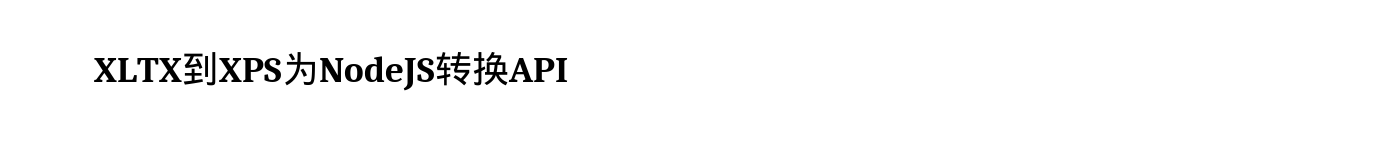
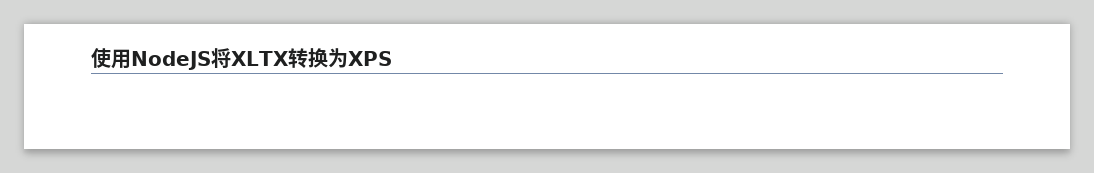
[94,51,568,91] XLTX到XPS为NodeJS转换API -> [91,48,392,70] 使用NodeJS将XLTX转换为XPS

